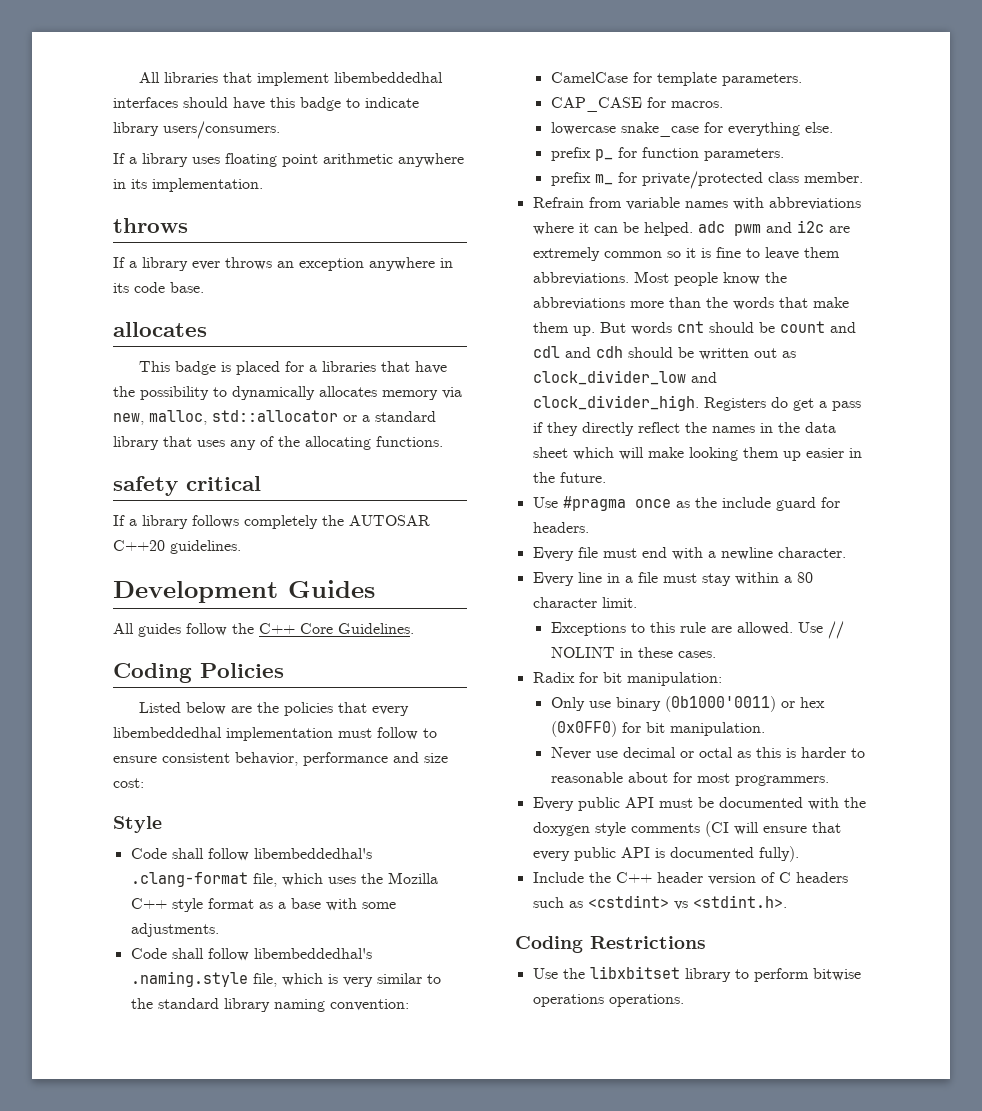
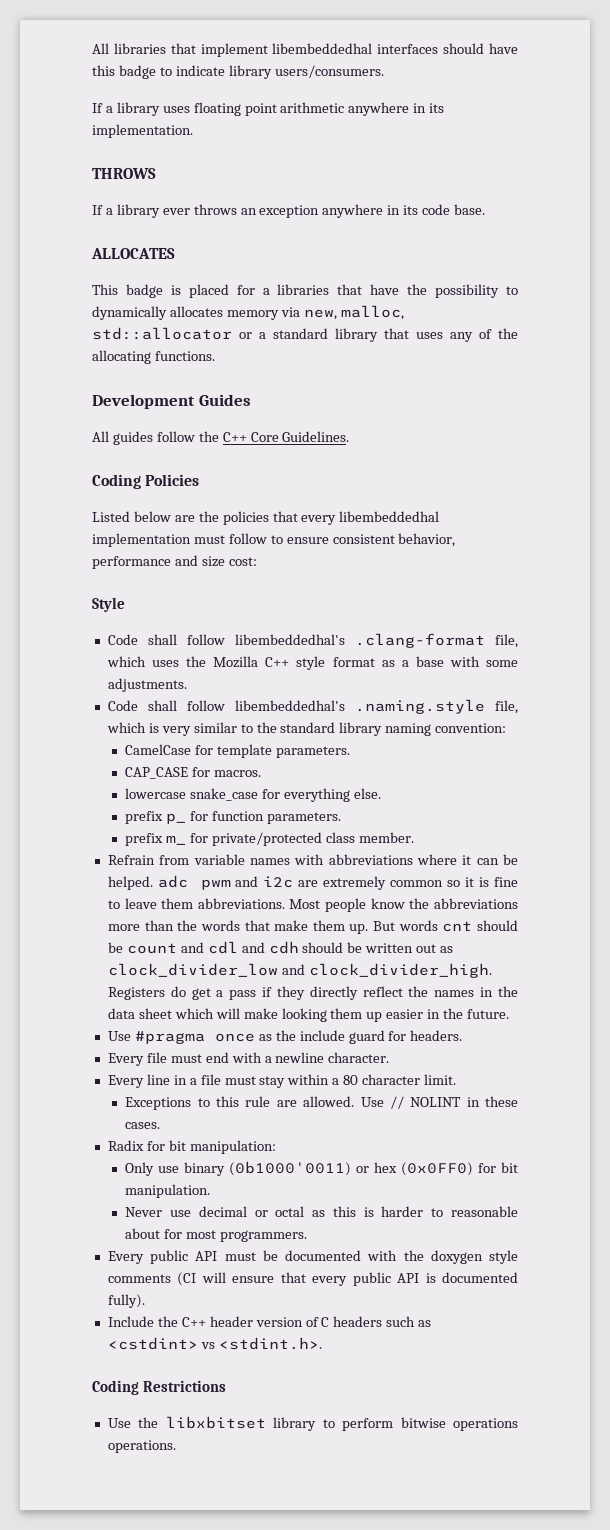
[113,218,188,233] throws -> [92,168,156,179] THROWS
[113,322,207,337] allocates -> [91,248,175,259] ALLOCATES
[113,476,261,496] [113,515,430,529] [113,540,241,554] // safety critical // If a library follows completely the AUTOSAR C++20 guidelines. -> (215, 356) none

